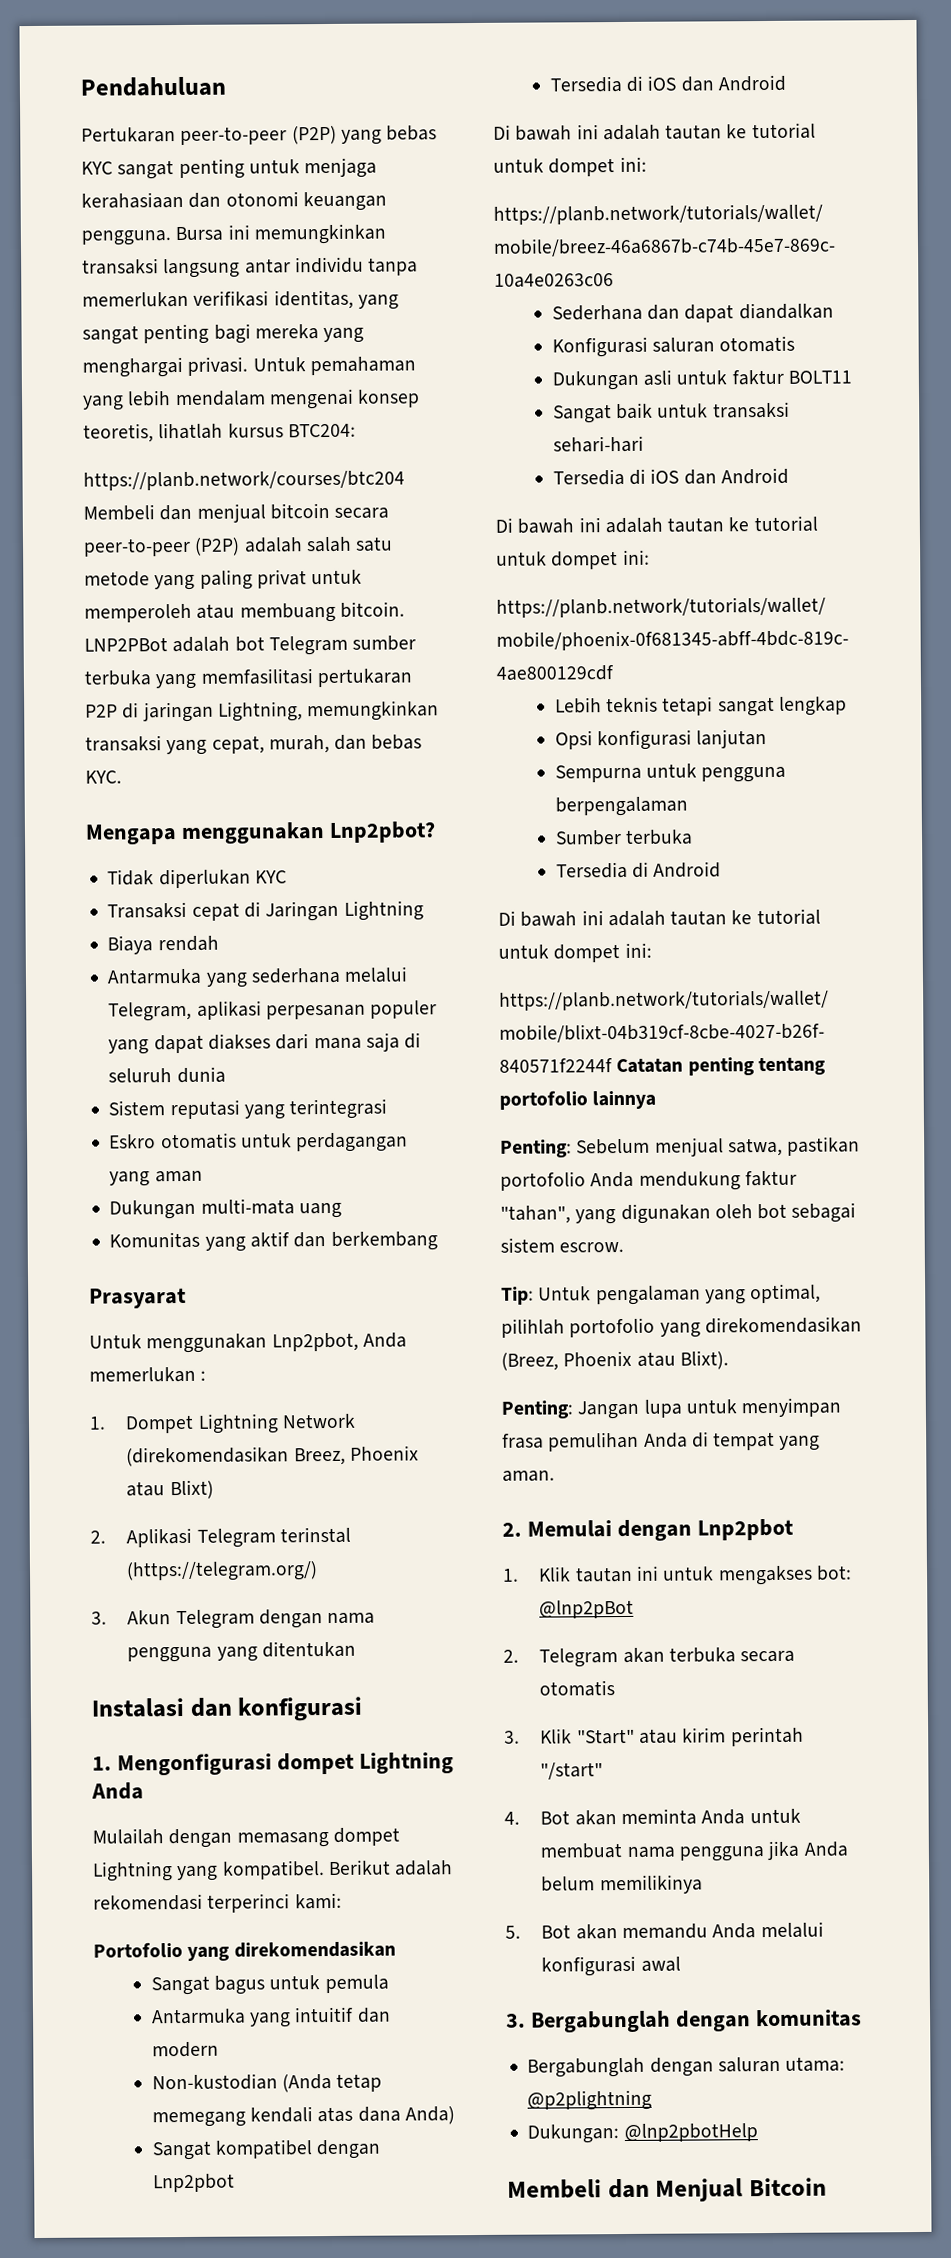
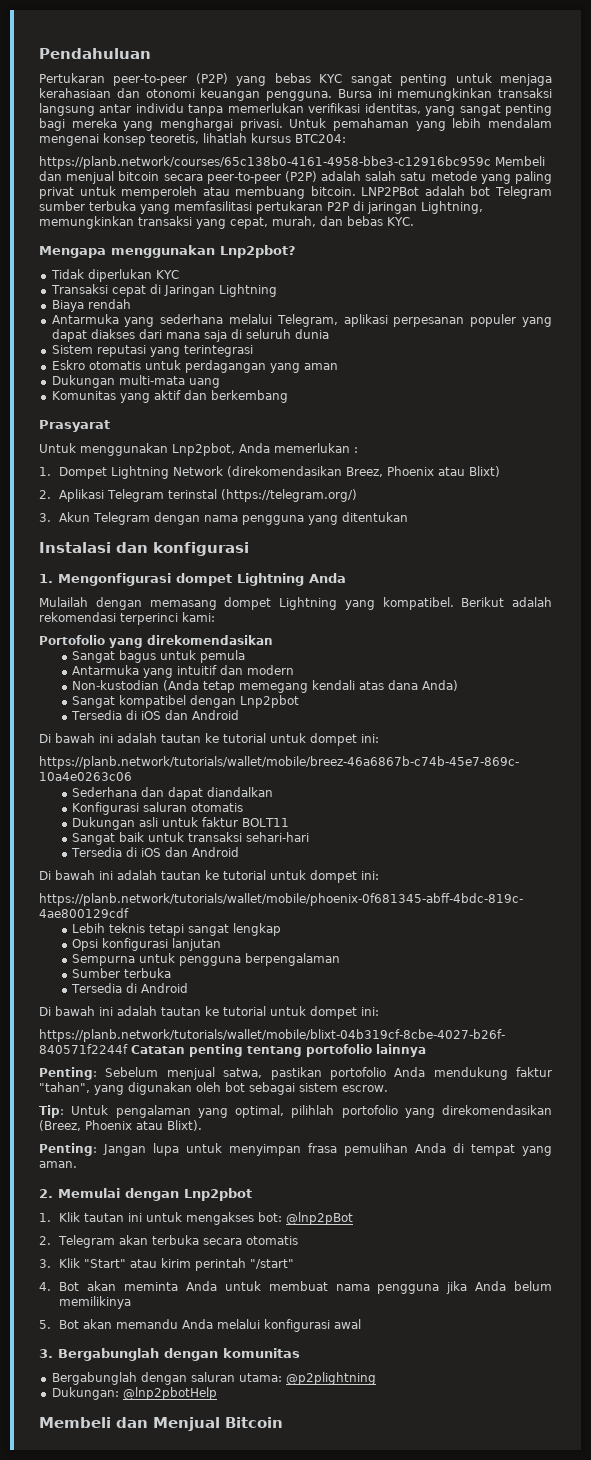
[83,470,405,491] https://planb.network/courses/btc204 -> [39,156,491,169] https://planb.network/courses/65c138b0-4161-4958-bbe3-c12916bc959c

